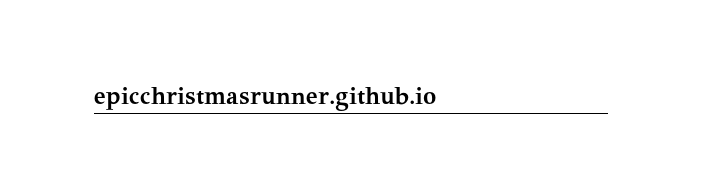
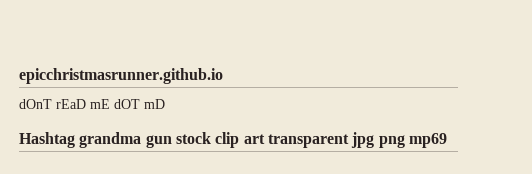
(436, 99) none -> [19,99,165,109] [19,132,447,148] // dOnT rEaD mE dOT mD // Hashtag grandma gun stock clip art transparent jpg png mp69

